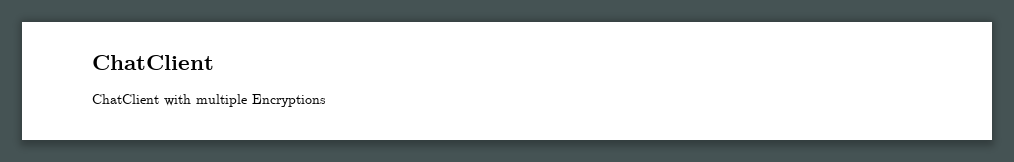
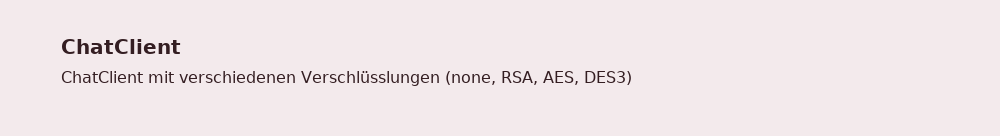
[164,94,326,107] with multiple Encryptions -> [148,71,632,86] mit verschiedenen Verschlüsslungen (none, RSA, AES, DES3)

